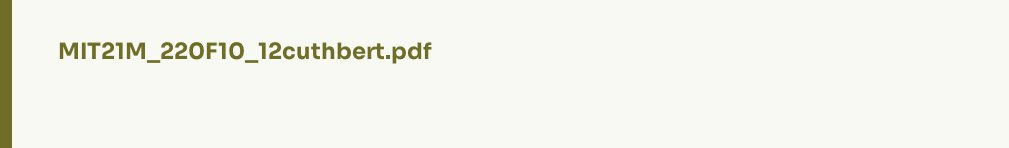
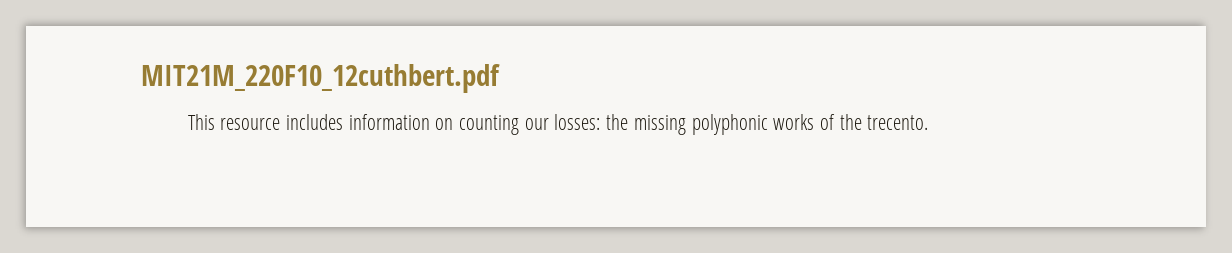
(432, 53) none -> [187,114,929,135] // This resource includes information on counting our losses: the missing polyphonic works of the trecento.

